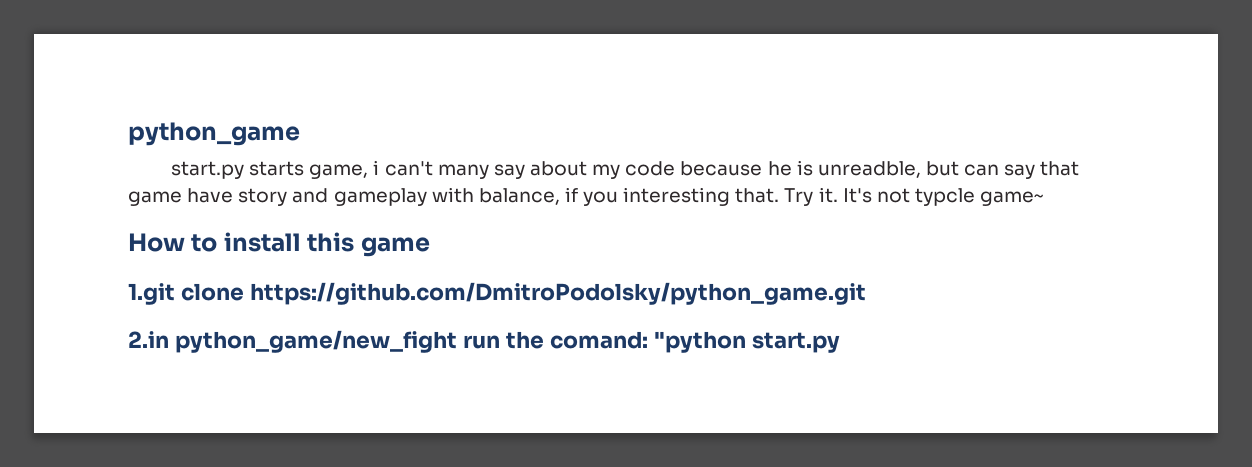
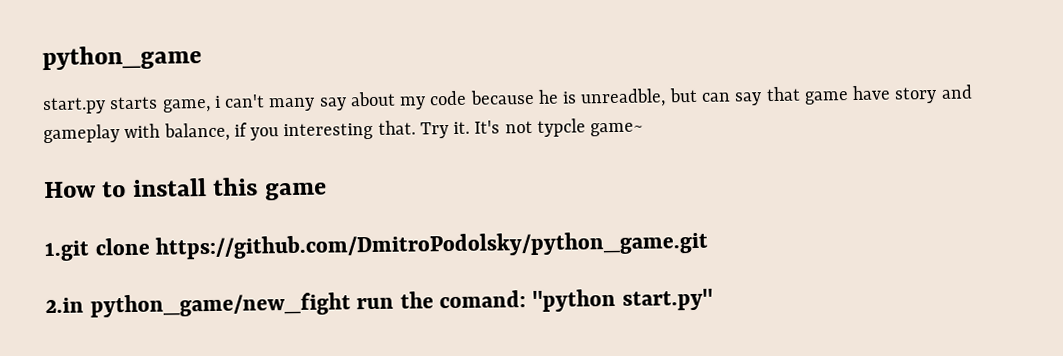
[751,332,840,353] start.py -> [621,288,713,311] start.py"

